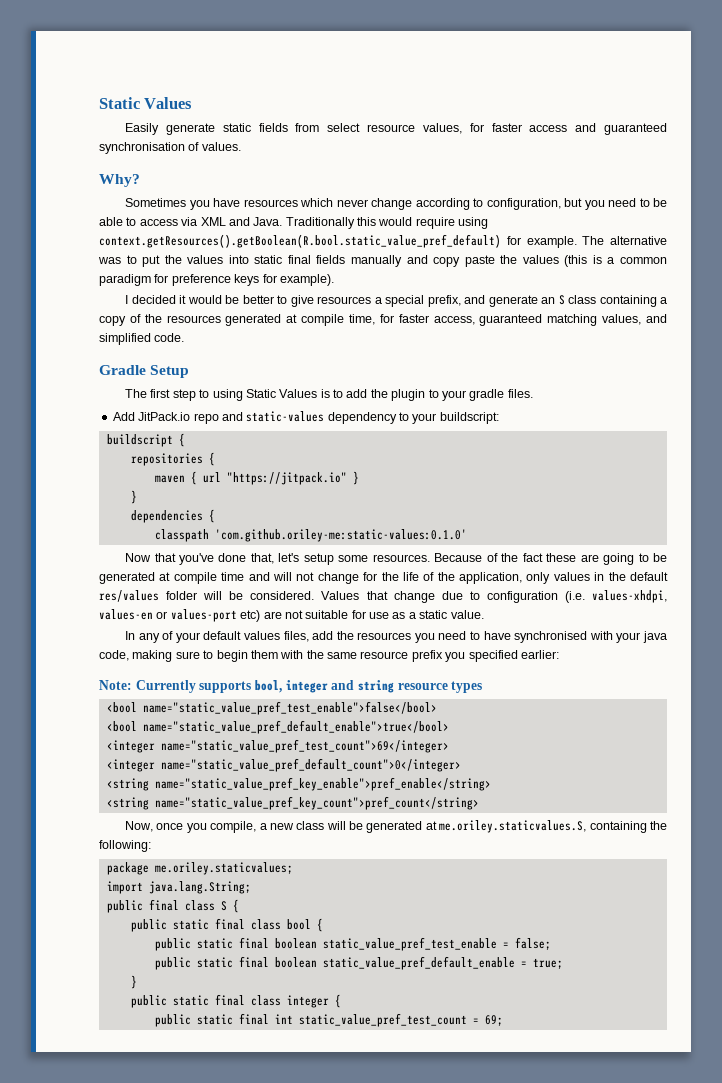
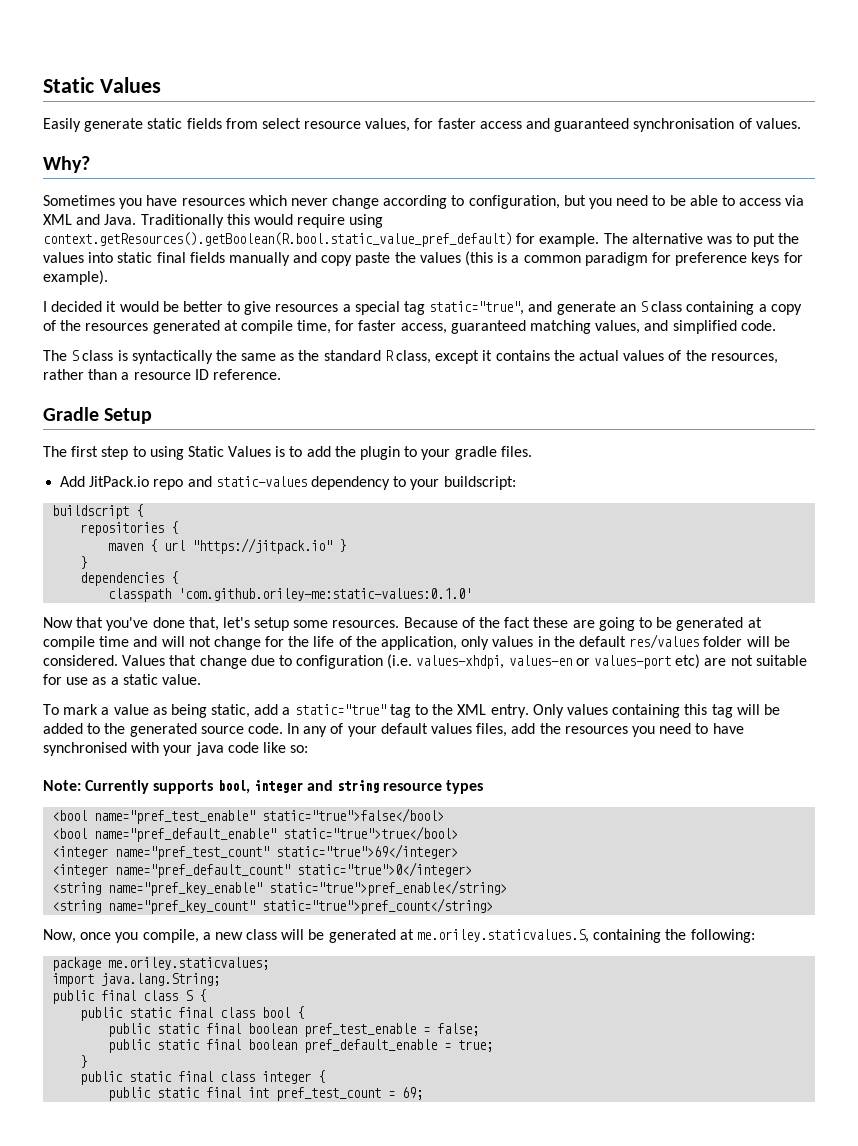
[427,295,461,307] prefix, -> [404,301,525,315] tag static="true",
(185, 337) none -> [43,350,778,364] [43,369,281,380] // The S class is syntactically the same as the standard R class, except it contains the actual values of the resources, rather than a resource ID reference.
(484, 614) none -> [43,704,780,718] [43,723,283,737] To mark a value as being static, add a static="true" tag to the XML entry. Only values containing this tag will be added to the generated source code.
[99,650,559,662] code, making sure to begin them with the same resource prefix you specified earlier: -> [227,742,309,753] code like so:
[142,701,437,715] [106,720,449,734] [106,739,449,753] [106,758,461,772] [106,777,491,791] [106,796,479,810] name="static_value_pref_test_enable">false</bool> // <bool name="static_value_pref_default_enable">true</bool> // <integer name="static_value_pref_test_count">69</integer> // <integer name="static_value_pref_default_count">0</integer> // <string name="static_value_pref_key_enable">pref_enable</string> // <string name="static_value_pref_key_count">pref_count</string> -> [94,808,445,824] [52,826,459,842] [52,844,459,860] [52,862,473,878] [52,880,508,896] [52,898,494,914] name="pref_test_enable" static="true">false</bool> // <bool name="pref_default_enable" static="true">true</bool> // <integer name="pref_test_count" static="true">69</integer> // <integer name="pref_default_count" static="true">0</integer> // <string name="pref_key_enable" static="true">pref_enable</string> // <string name="pref_key_count" static="true">pref_count</string>
[322,937,497,951] static_value_pref_test_enable -> [304,1023,417,1037] pref_test_enable
[322,956,515,970] static_value_pref_default_enable -> [304,1039,438,1053] pref_default_enable
[298,1013,467,1027] static_value_pref_test_count -> [276,1087,382,1101] pref_test_count

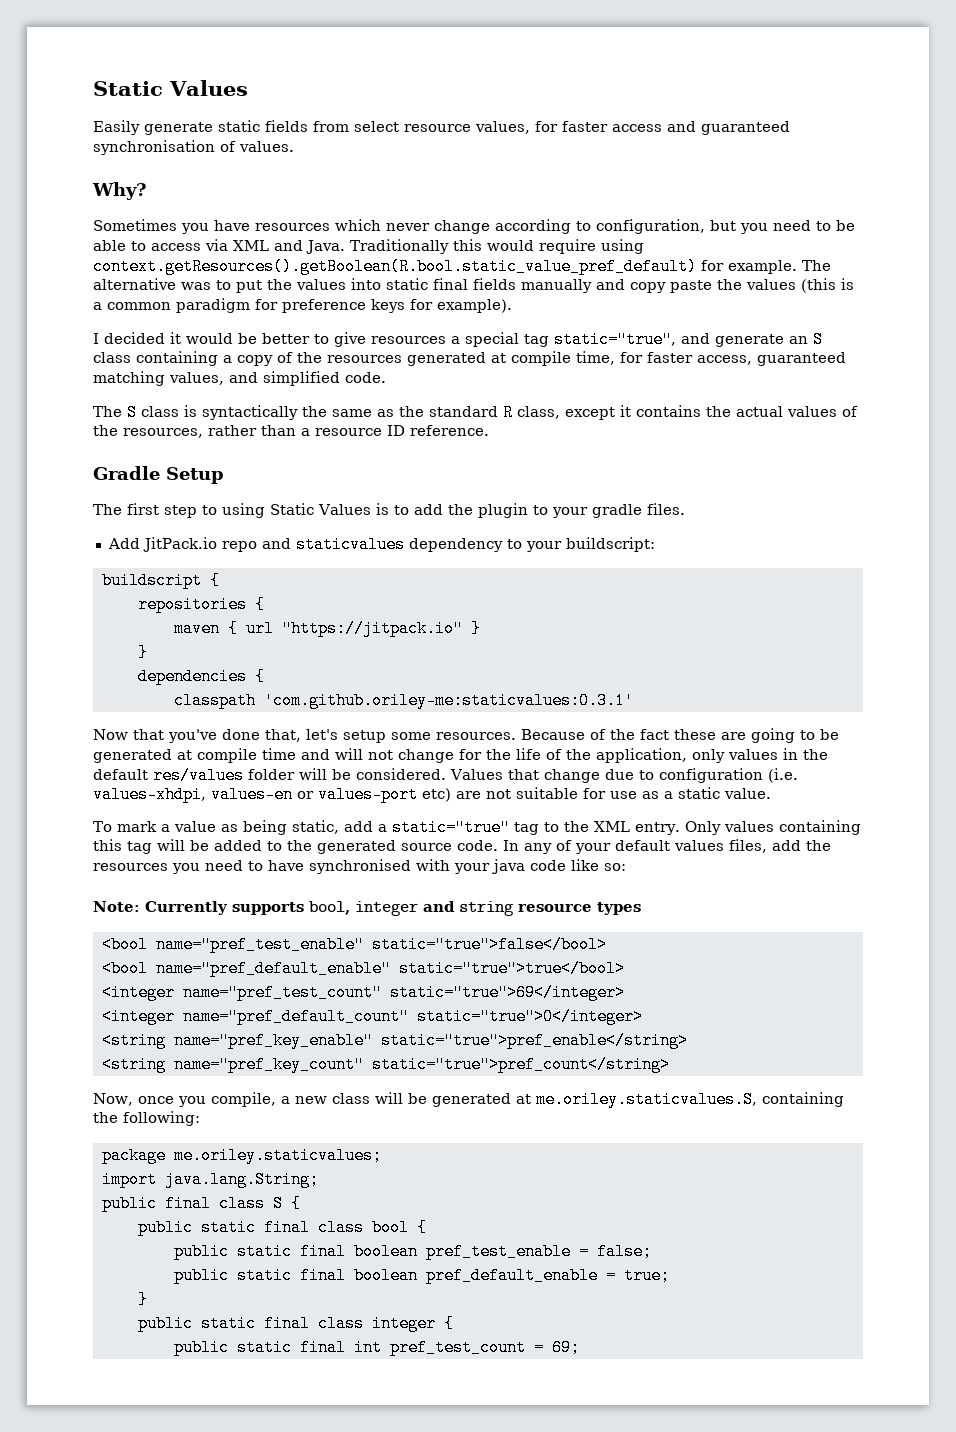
[215,476,307,487] static-values -> [295,536,405,553] staticvalues
[178,588,473,601] 'com.github.oriley-me:static-values:0.1.0' -> [263,692,634,709] 'com.github.oriley-me:staticvalues:0.3.1'

